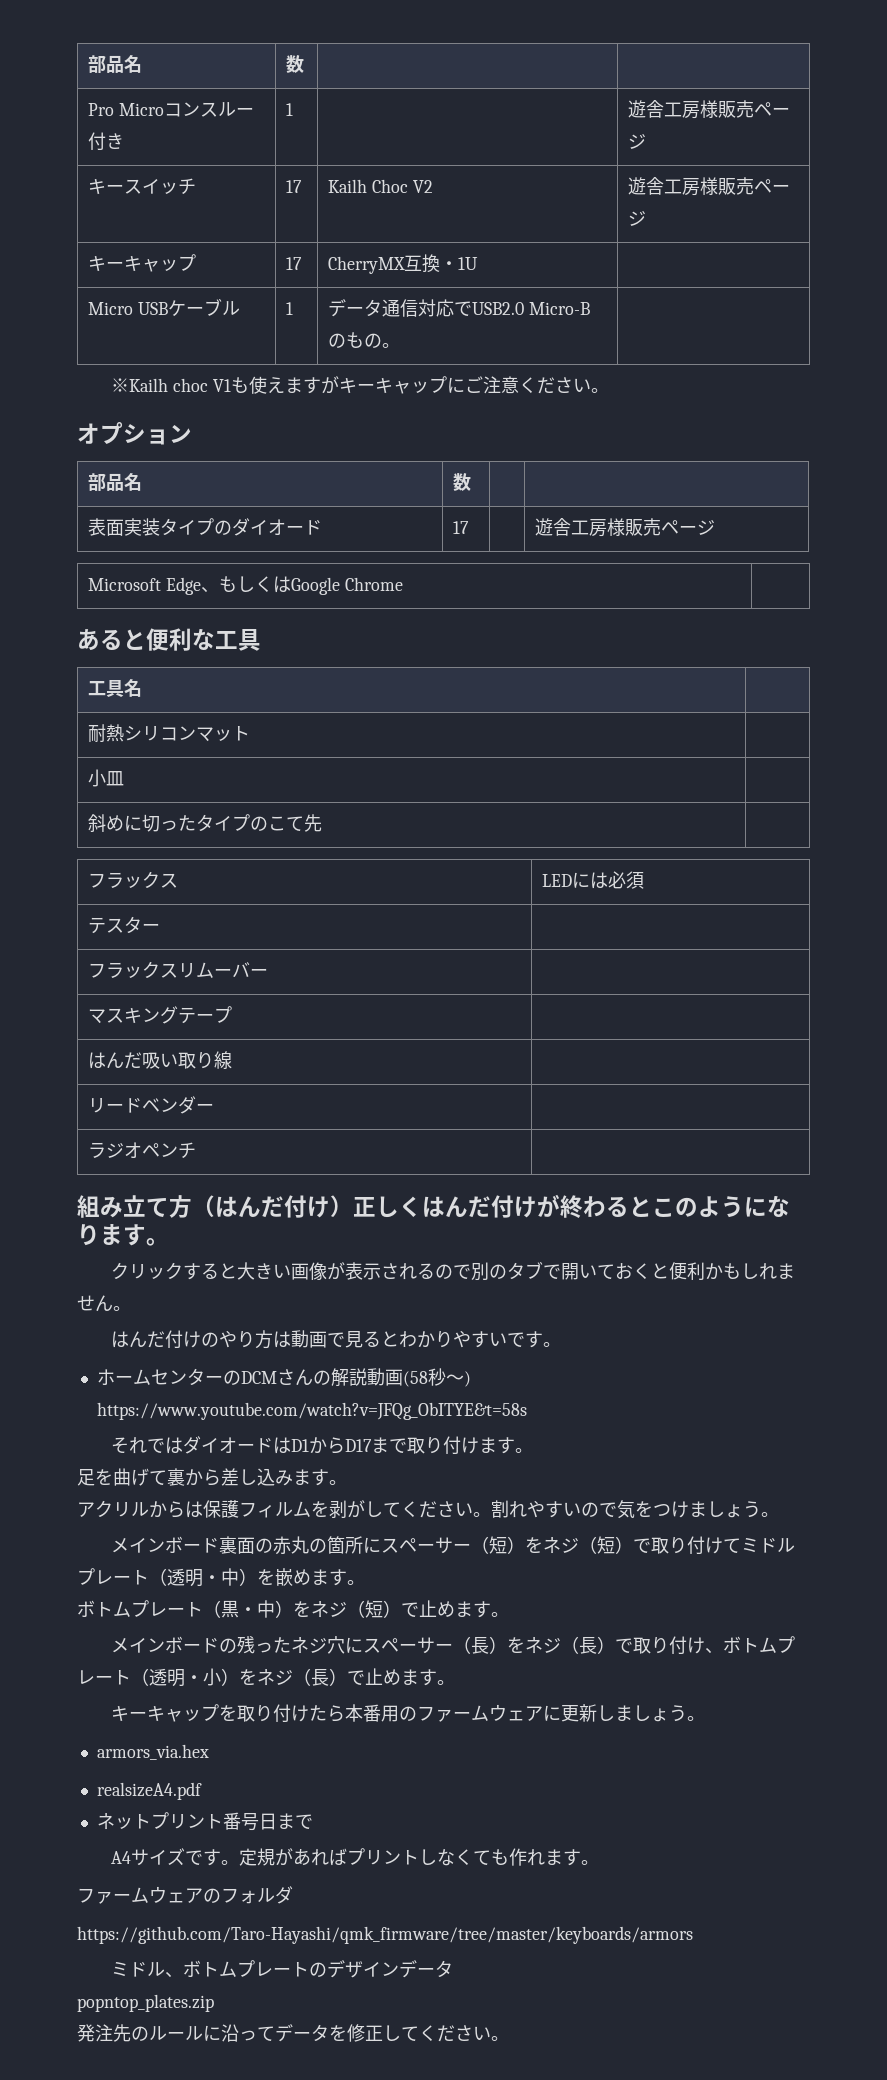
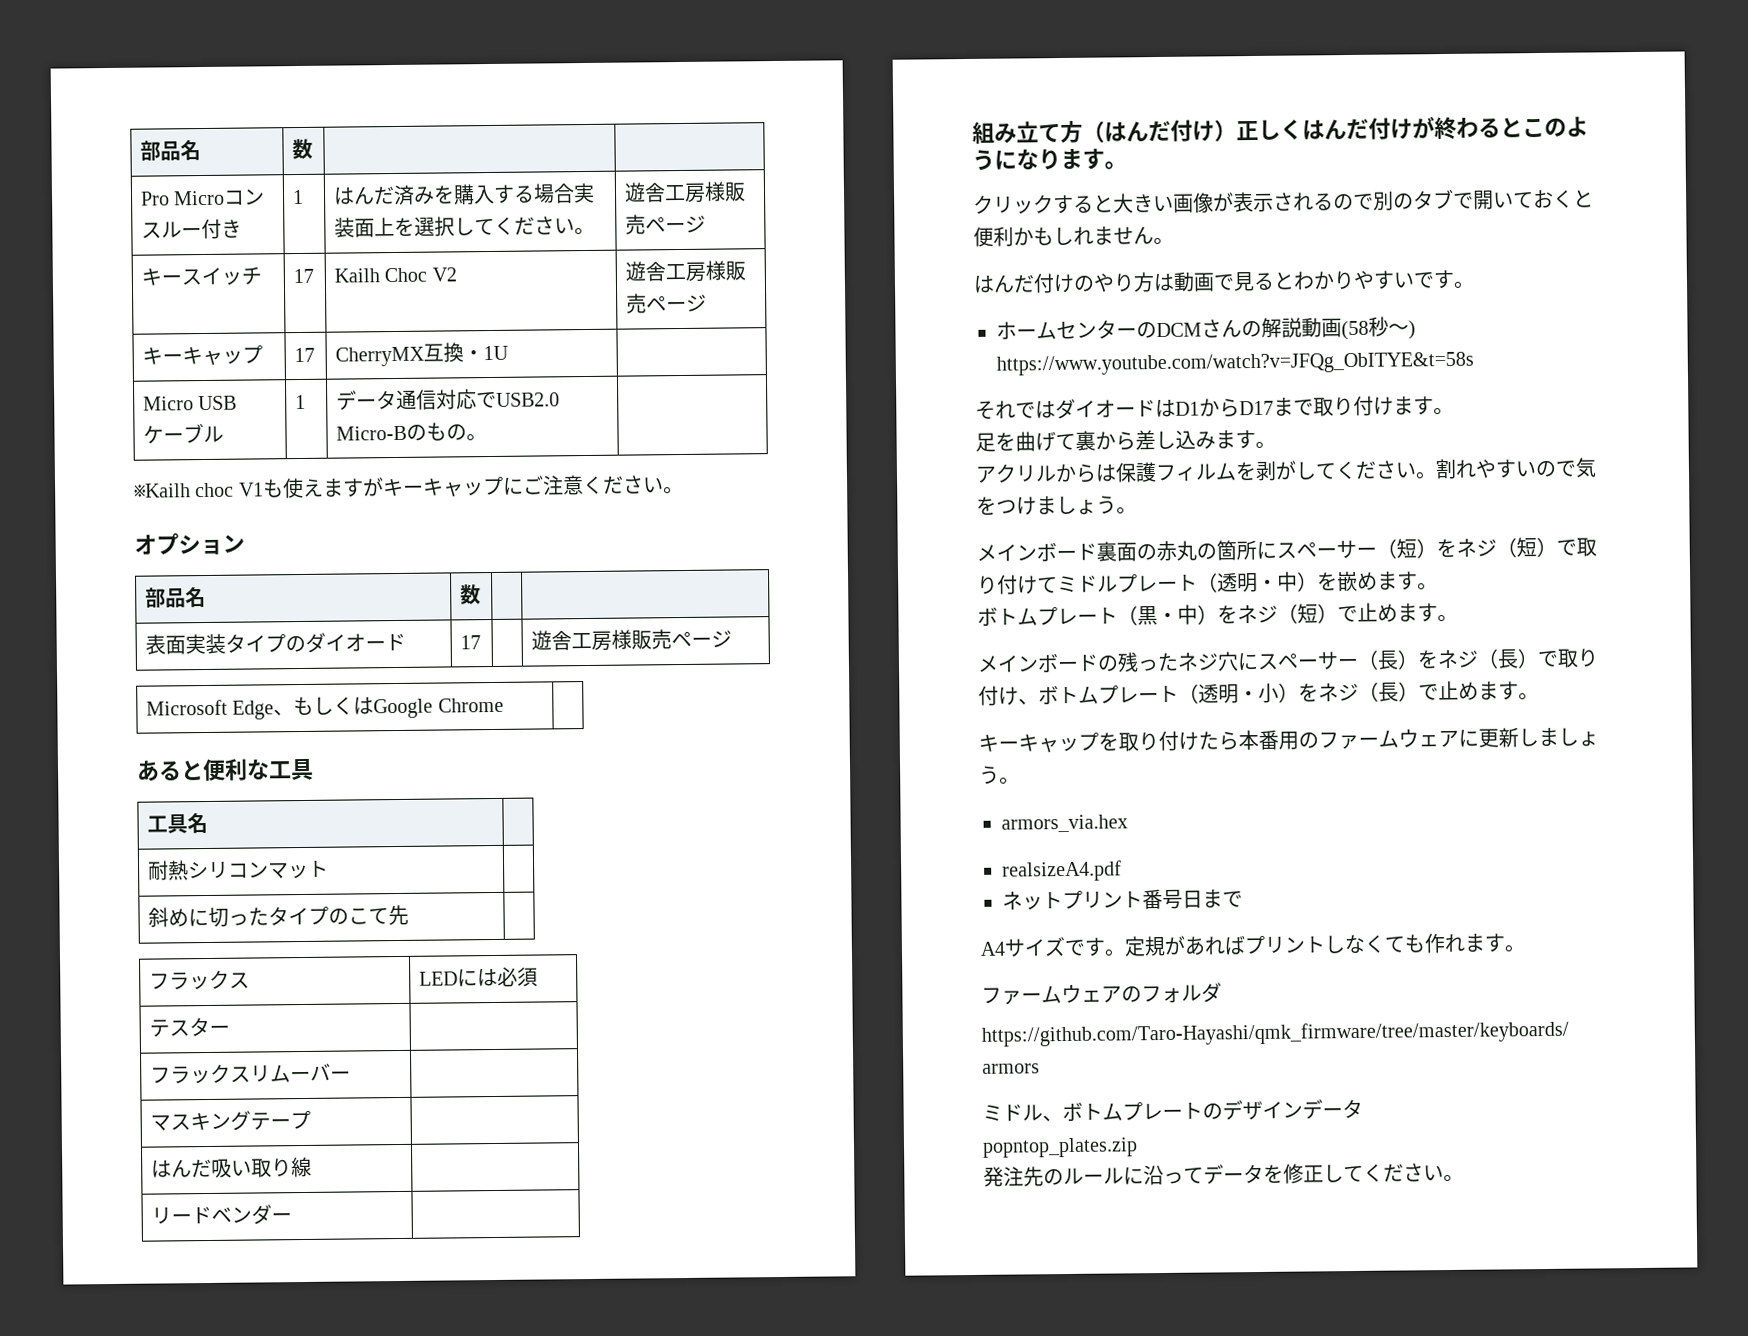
(294, 109) none -> [333,182,596,206] [334,216,596,238] はんだ済みを購入する場合実装面上を選択してください。
[88,769,125,787] // 小皿 | -> (330, 869) none
[88,1142,197,1159] // ラジオペンチ | -> (293, 1217) none

